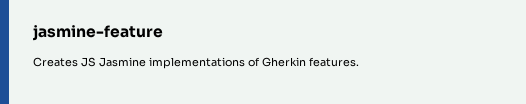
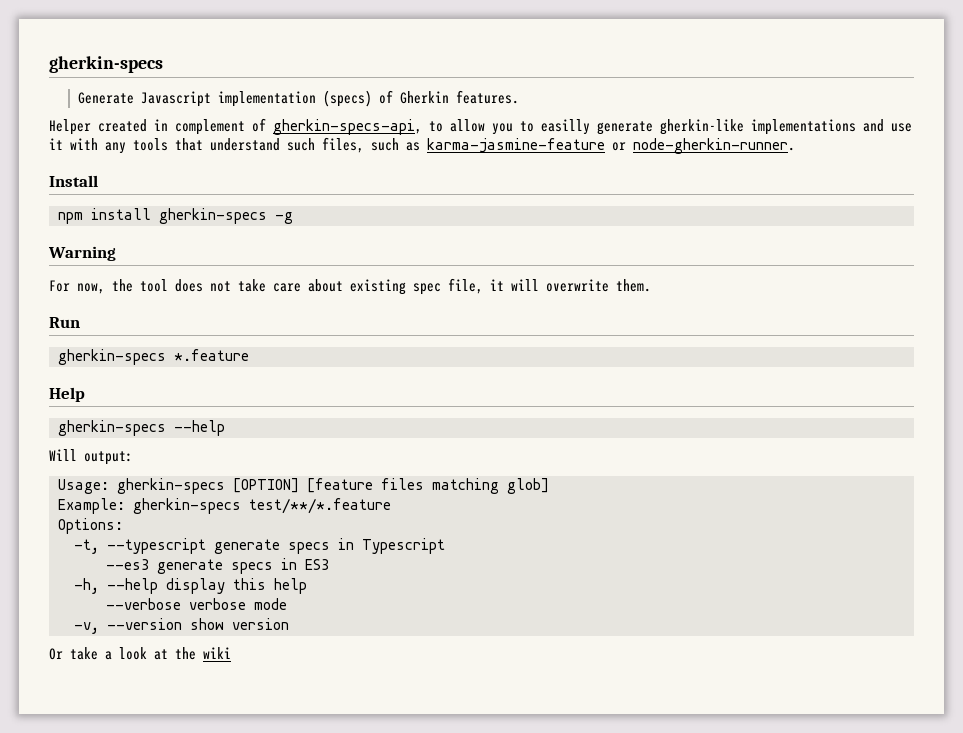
[33,25,163,41] [33,57,359,69] jasmine-feature // Creates JS Jasmine implementations of Gherkin features. -> [49,56,163,73] [78,90,520,107] [49,118,912,135] [49,137,795,154] [49,175,98,187] [58,208,293,224] [48,246,116,261] [49,278,651,295] [49,317,80,328] [58,349,249,365] [49,387,85,402] [58,420,225,436] [49,449,133,465] [58,478,549,494] [58,498,391,514] [58,518,123,534] [74,538,445,554] [106,558,329,574] [74,578,307,594] [106,598,287,610] [74,618,289,634] [49,647,231,660] gherkin-specs // Generate Javascript implementation (specs) of Gherkin features. // Helper created in complement of gherkin-specs-api, to allow you to easilly generate gherkin-like implementations and use it with any tools that understand such files, such as karma-jasmine-feature or node-gherkin-runner. // Install // npm install gherkin-specs -g // Warning // For now, the tool does not take care about existing spec file, it will overwrite them. // Run // gherkin-specs *.feature // Help // gherkin-specs --help // Will output: // Usage: gherkin-specs [OPTION] [feature files matching glob] // Example: gherkin-specs test/**/*.feature // Options: // -t, --typescript generate specs in Typescript // --es3 generate specs in ES3 // -h, --help display this help // --verbose verbose mode // -v, --version show version // Or take a look at the wiki

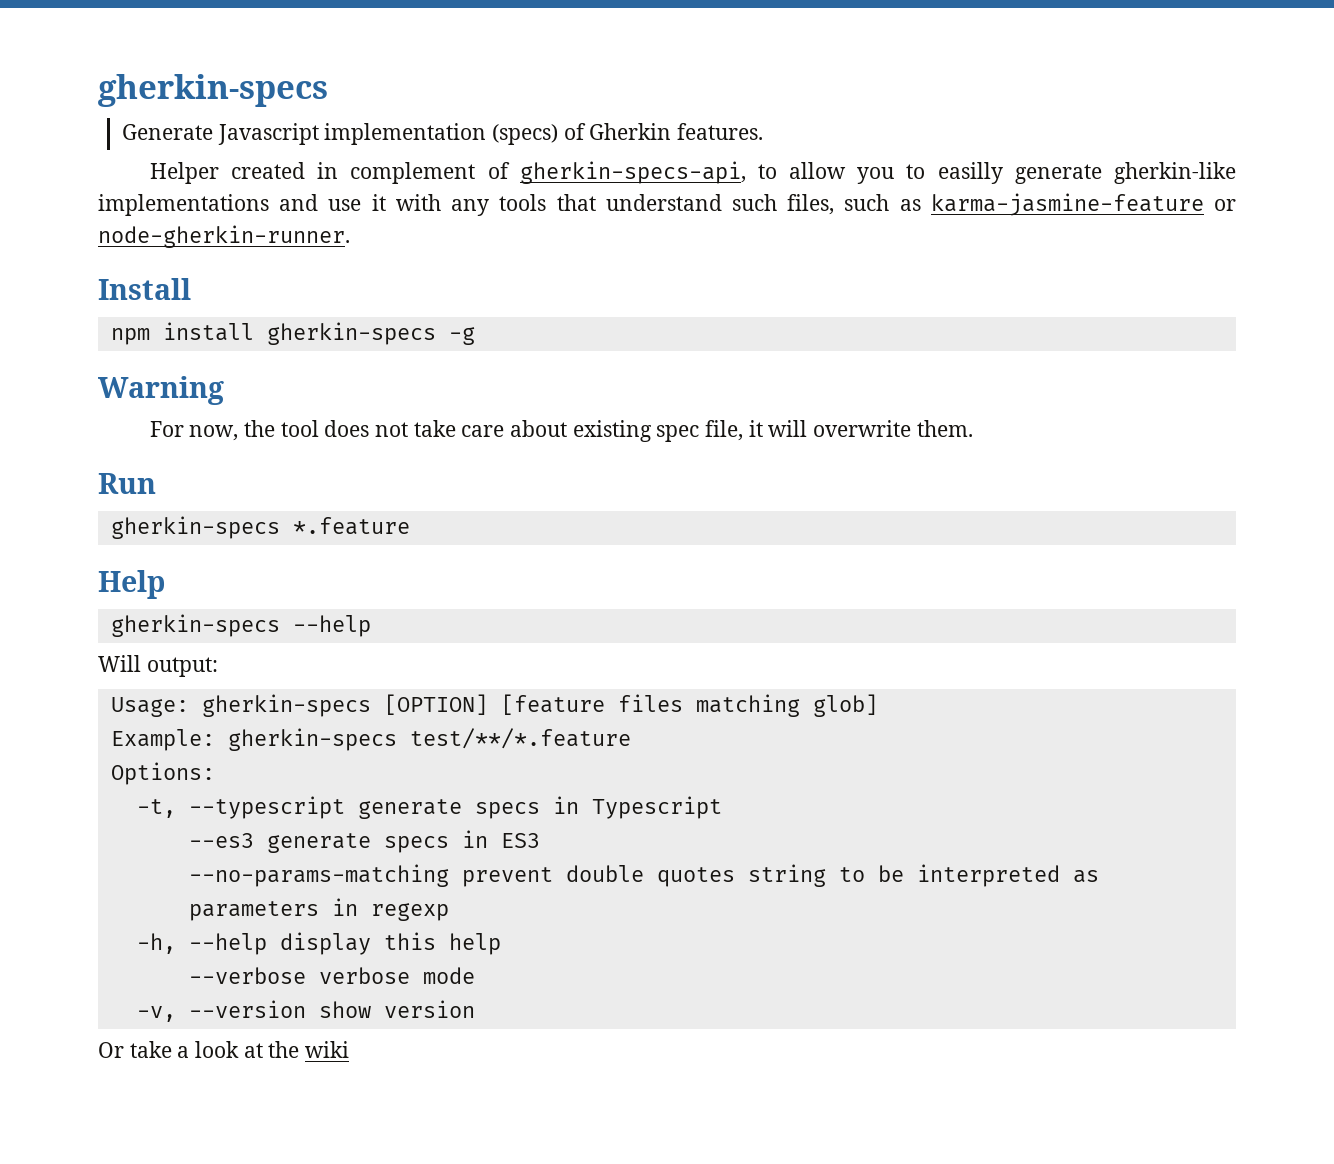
(329, 564) none -> [188,864,1099,887] [188,898,449,921] // --no-params-matching prevent double quotes string to be interpreted as parameters in regexp

